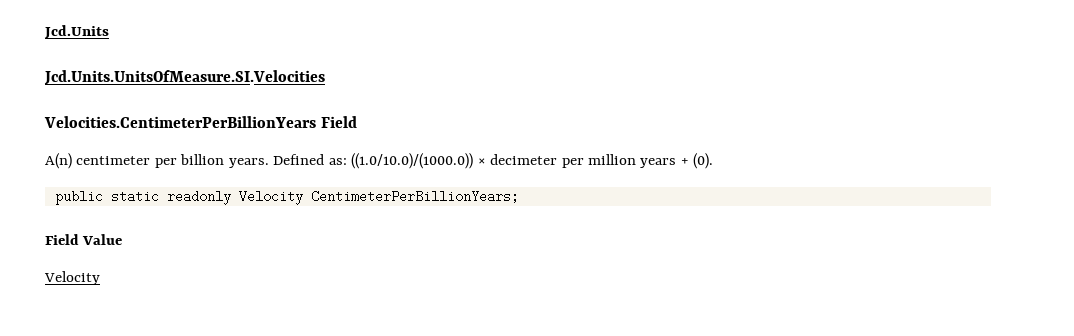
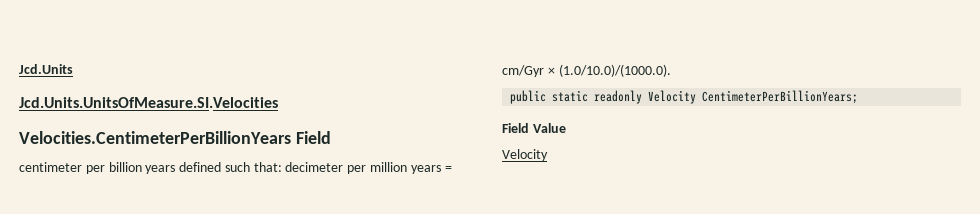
[45,153,72,169] A(n) -> (331, 137) none
[228,153,714,169] years. Defined as: ((1.0/10.0)/(1000.0)) × decimeter per million years + (0). -> [145,162,452,174] [502,64,671,77] years defined such that: decimeter per million years = cm/Gyr × (1.0/10.0)/(1000.0).

